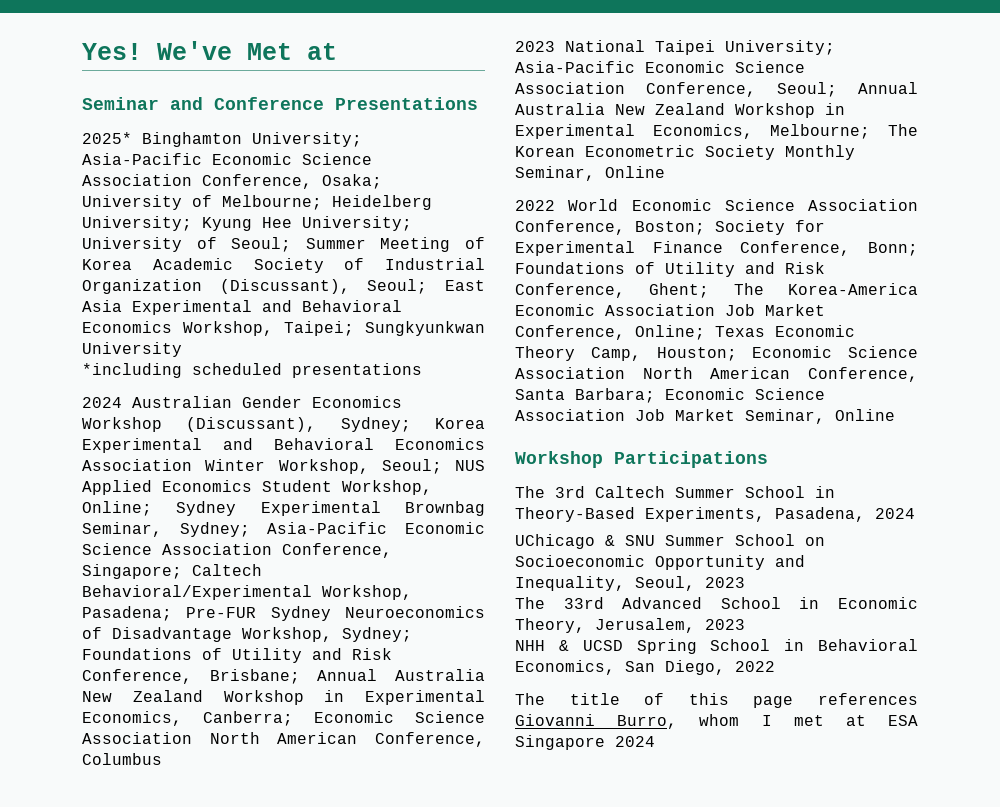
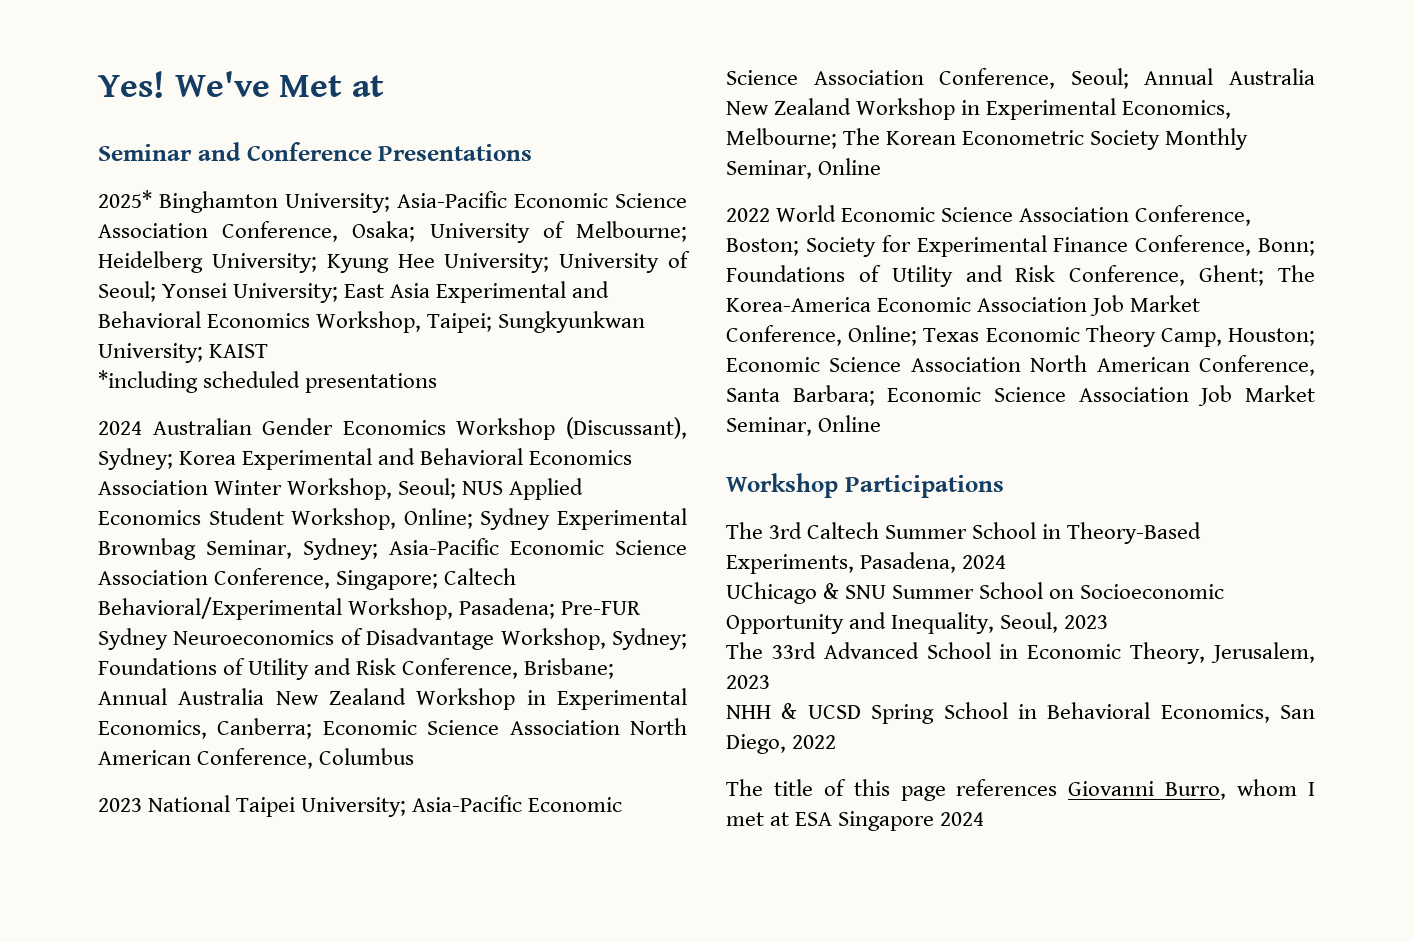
[305,237,485,252] [82,258,485,273] [82,279,428,294] Summer Meeting of Korea Academic Society of Industrial Organization (Discussant), Seoul; -> [162,283,339,303] Yonsei University;
[82,342,182,357] University -> [98,343,269,363] University; KAIST

